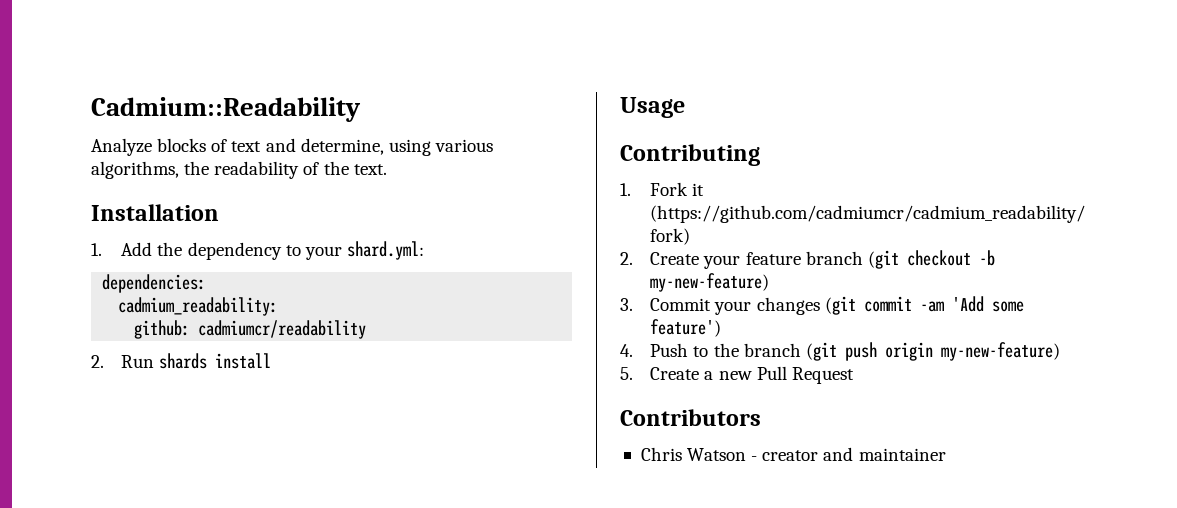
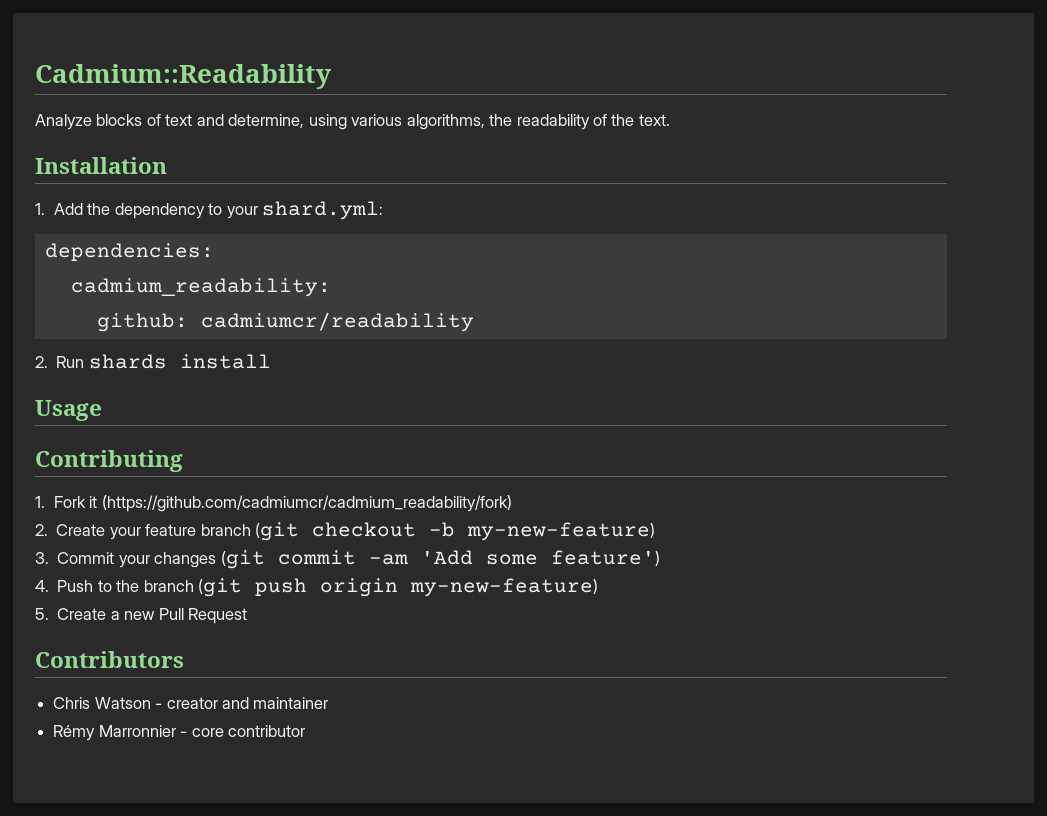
(946, 454) none -> [53,725,305,741] // Rémy Marronnier - core contributor

